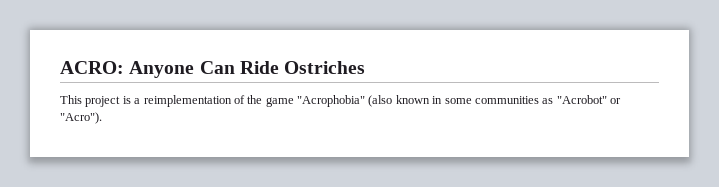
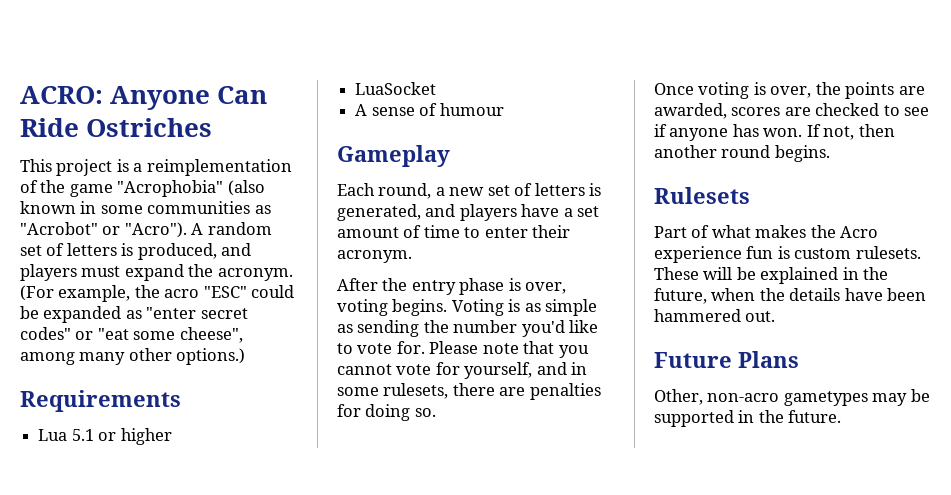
(102, 118) none -> [191,222,272,235] [20,243,252,260] [20,264,293,281] [20,285,295,302] [20,306,248,323] [20,327,243,343] [20,348,246,365] [20,390,181,412] [38,428,172,445] [355,82,437,95] [355,103,504,116] [337,145,450,167] [337,183,602,199] [337,204,600,221] [337,225,571,238] [337,250,412,263] [337,278,567,295] [337,299,598,316] [337,320,599,337] [337,341,589,358] [337,362,588,379] [337,383,601,400] [337,404,436,421] [654,82,925,99] [654,103,930,119] [654,124,895,141] [654,145,830,162] [654,187,750,204] [654,225,879,238] [654,246,921,263] [654,267,889,284] [654,288,927,304] [654,309,776,322] [654,351,799,368] [654,389,930,406] [654,410,842,427] A random set of letters is produced, and players must expand the acronym. (For example, the acro "ESC" could be expanded as "enter secret codes" or "eat some cheese", among many other options.) // Requirements // Lua 5.1 or higher // LuaSocket // A sense of humour // Gameplay // Each round, a new set of letters is generated, and players have a set amount of time to enter their acronym. // After the entry phase is over, voting begins. Voting is as simple as sending the number you'd like to vote for. Please note that you cannot vote for yourself, and in some rulesets, there are penalties for doing so. // Once voting is over, the points are awarded, scores are checked to see if anyone has won. If not, then another round begins. // Rulesets // Part of what makes the Acro experience fun is custom rulesets. These will be explained in the future, when the details have been hammered out. // Future Plans // Other, non-acro gametypes may be supported in the future.

